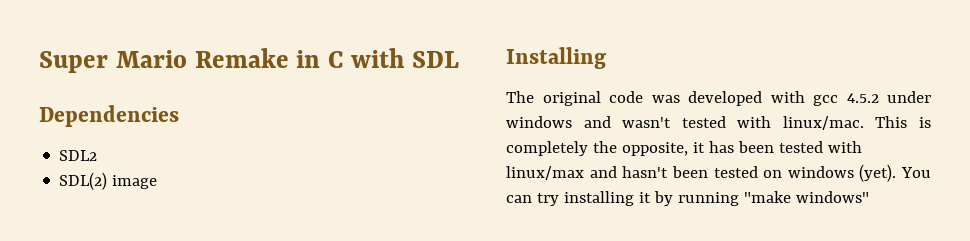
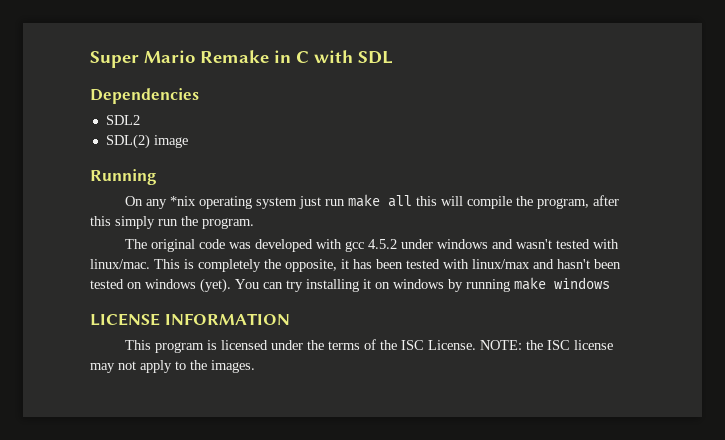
[506,47,606,69] Installing -> [90,169,157,185] [125,194,620,209] [90,216,254,229] Running // On any *nix operating system just run make all this will compile the program, after this simply run the program.
[653,191,869,206] by running "make windows" -> [375,277,610,292] [90,313,290,326] [125,339,614,353] [90,360,255,373] on windows by running make windows // LICENSE INFORMATION // This program is licensed under the terms of the ISC License. NOTE: the ISC license may not apply to the images.

